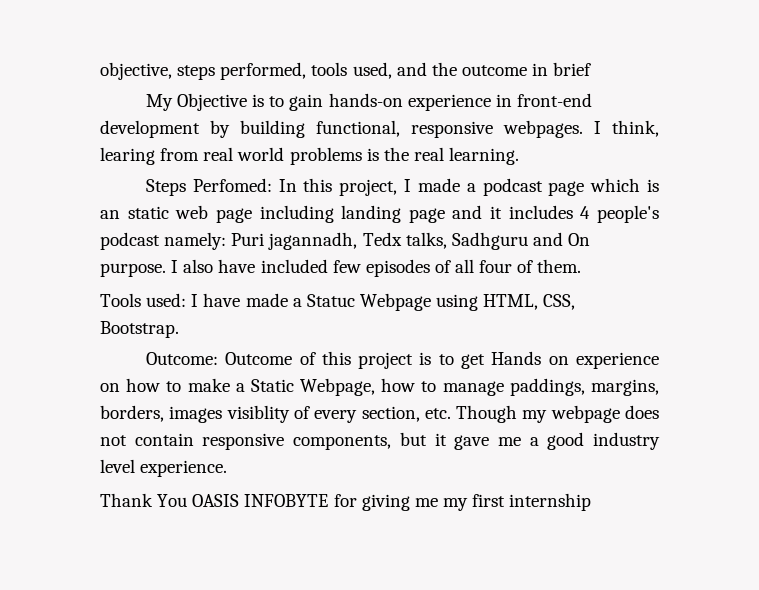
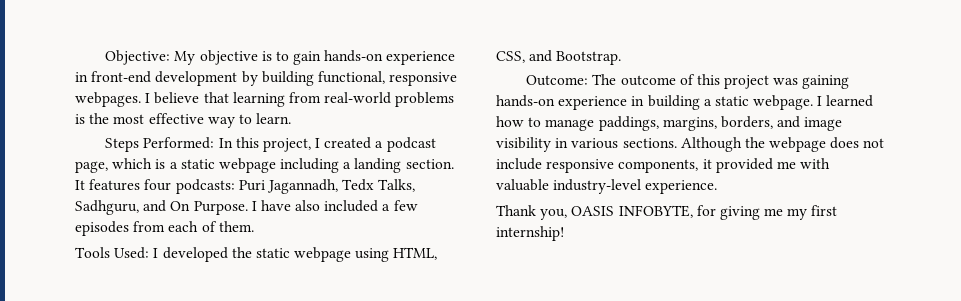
[100,62,592,80] [145,93,248,111] objective, steps performed, tools used, and the outcome in brief // My Objective -> [105,50,258,65] Objective: My objective
[612,120,659,137] [100,147,520,165] think, learing from real world problems is the real learning. -> [154,92,455,107] [75,113,292,128] believe that learning from real-world problems is the most effective way to learn.
[192,178,272,192] Perfomed: -> [143,137,215,149] Performed:
[417,178,460,192] made -> [324,137,372,149] created
[548,181,585,196] page -> [75,161,108,173] page,
[100,205,659,223] [100,232,591,250] [100,259,582,277] [100,293,431,311] an static web page including landing page and it includes 4 people's podcast namely: Puri jagannadh, Tedx talks, Sadhguru and On purpose. I also have included few episodes of all four of them. // Tools used: I have made a Statuc Webpage -> [169,158,454,173] [75,179,416,194] [75,200,418,215] [75,221,254,236] [75,247,352,262] a static webpage including a landing section. It features four podcasts: Puri Jagannadh, Tedx Talks, Sadhguru, and On Purpose. I have also included a few episodes from each of them. // Tools Used: I developed the static webpage
(576, 302) none -> [529,50,553,62] and
[225,352,293,365] Outcome -> [592,74,676,86] The outcome
[419,351,660,369] [100,378,376,396] is to get Hands on experience on how to make a Static Webpage, -> [773,75,850,89] [496,95,874,110] was gaining hands-on experience in building a static webpage. I learned
[169,405,548,423] images visiblity of every section, etc. Though my -> [777,116,843,131] [496,137,765,152] and image visibility in various sections. Although the
[134,433,194,446] contain -> [496,158,542,170] include
[399,432,660,450] [100,459,135,473] but it gave me a good industry level -> [702,158,831,173] [496,179,642,194] it provided me with valuable industry-level
[157,494,329,507] You OASIS INFOBYTE -> [540,205,693,220] you, OASIS INFOBYTE,
[509,493,592,511] internship -> [496,226,564,241] internship!

